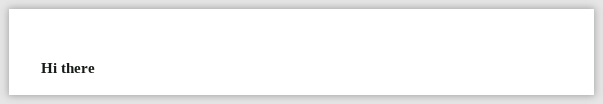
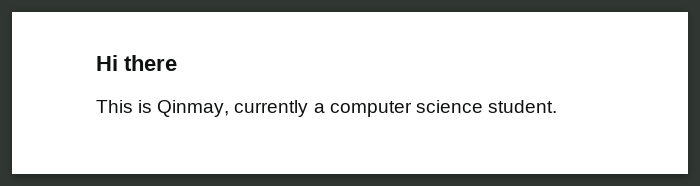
(96, 68) none -> [96,100,557,117] // This is Qinmay, currently a computer science student.

